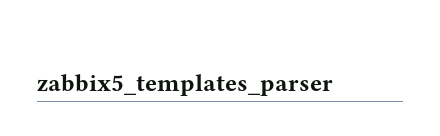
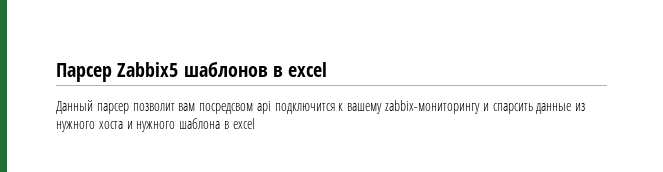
[37,74,333,96] zabbix5_templates_parser -> [56,62,328,82] [56,100,586,114] [56,118,255,132] Парсер Zabbix5 шаблонов в excel // Данный парсер позволит вам посредсвом api подключится к вашему zabbix-мониторингу и спарсить данные из нужного хоста и нужного шаблона в excel

